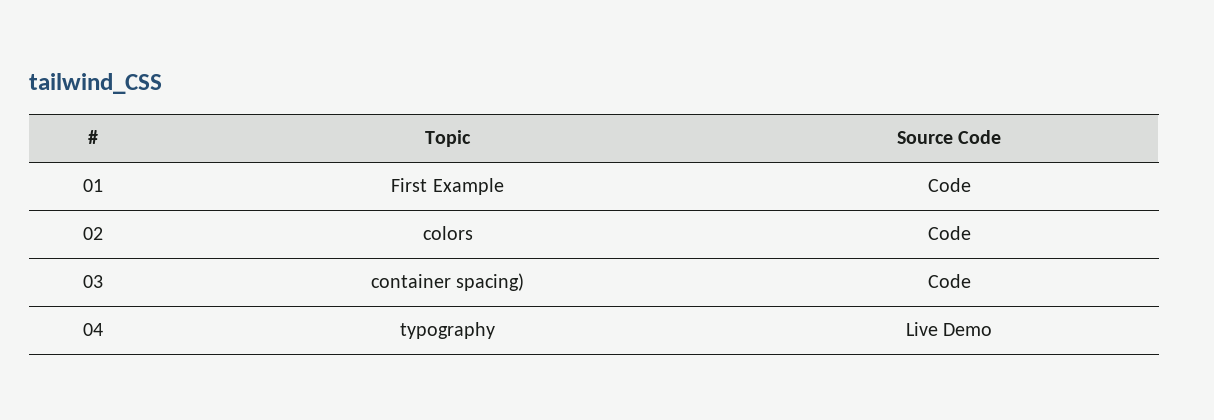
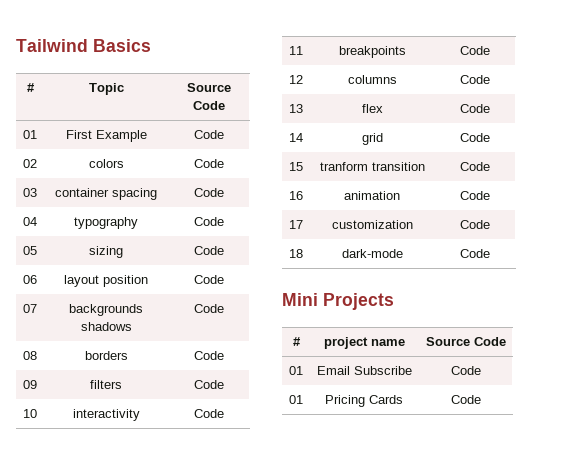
[29,73,162,94] tailwind_CSS -> [16,39,151,52] Tailwind Basics
[456,273,525,291] spacing) -> [112,188,157,200] spacing
[905,322,993,336] Live Demo -> [194,217,224,226] [23,246,37,255] [89,246,123,258] [194,246,224,255] [23,275,37,284] [64,275,148,287] [194,275,224,284] [23,304,37,313] [69,304,143,316] [80,322,132,331] [194,304,224,313] [23,351,37,360] [84,351,128,360] [194,351,224,360] [23,380,37,389] [90,380,122,389] [194,380,224,389] [23,409,37,418] [72,409,140,421] [194,409,224,418] [289,46,303,55] [338,46,406,58] [460,46,490,55] [289,75,303,84] [347,75,397,84] [460,75,490,84] [289,104,303,113] [361,104,383,113] [460,104,490,113] [289,133,303,142] [361,133,383,145] [460,133,490,142] [289,162,303,171] [319,162,425,171] [460,162,490,171] [289,191,303,200] [344,191,400,200] [460,191,490,200] [289,220,303,229] [331,220,413,229] [460,220,490,229] [289,249,303,258] [341,249,403,258] [460,249,490,258] [282,293,394,310] [292,337,301,346] [323,337,405,349] [425,337,506,346] [289,366,303,375] [316,366,412,375] [450,366,481,375] [289,395,303,404] [325,395,403,407] [450,395,481,404] Code // 05 | sizing | Code // 06 | layout position | Code // 07 | backgrounds shadows | Code // 08 | borders | Code // 09 | filters | Code // 10 | interactivity | Code // 11 | breakpoints | Code // 12 | columns | Code // 13 | flex | Code // 14 | grid | Code // 15 | tranform transition | Code // 16 | animation | Code // 17 | customization | Code // 18 | dark-mode | Code // Mini Projects // # | project name | Source Code // 01 | Email Subscribe | Code // 01 | Pricing Cards | Code

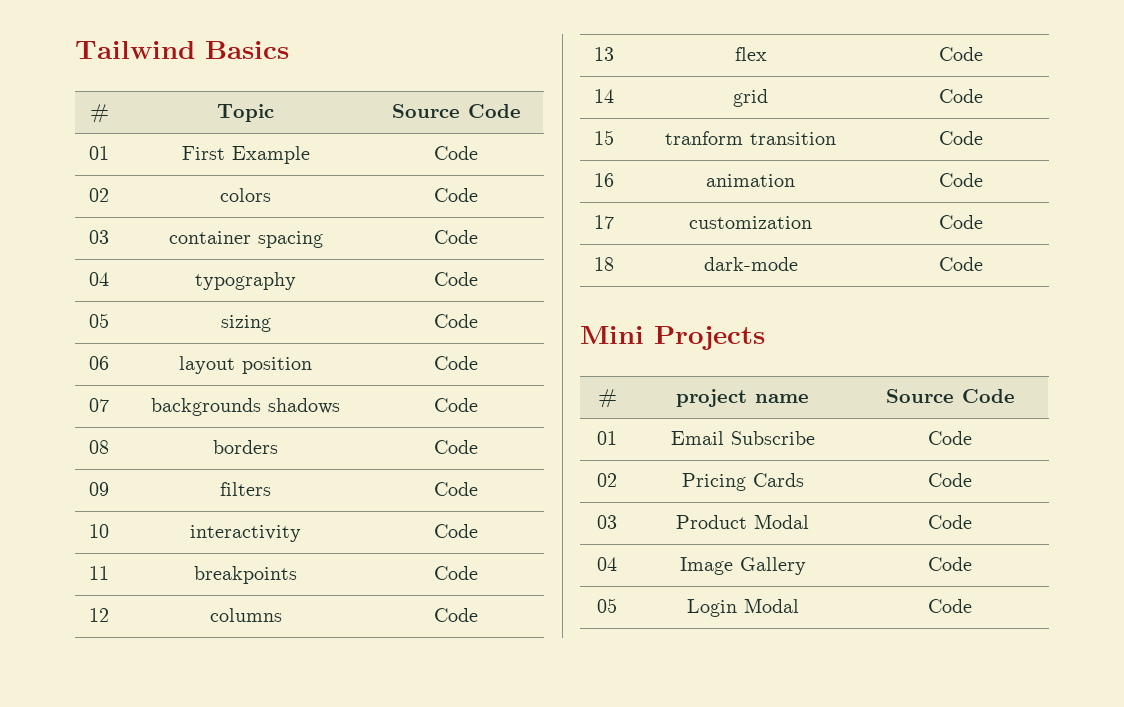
[289,395,303,404] 01 -> [597,473,617,487] 02
(481, 399) none -> [597,515,617,529] [676,514,809,529] [928,515,972,529] [597,557,617,571] [679,557,806,575] [928,557,972,571] [597,598,617,613] [686,598,799,617] [928,599,972,613] // 03 | Product Modal | Code // 04 | Image Gallery | Code // 05 | Login Modal | Code

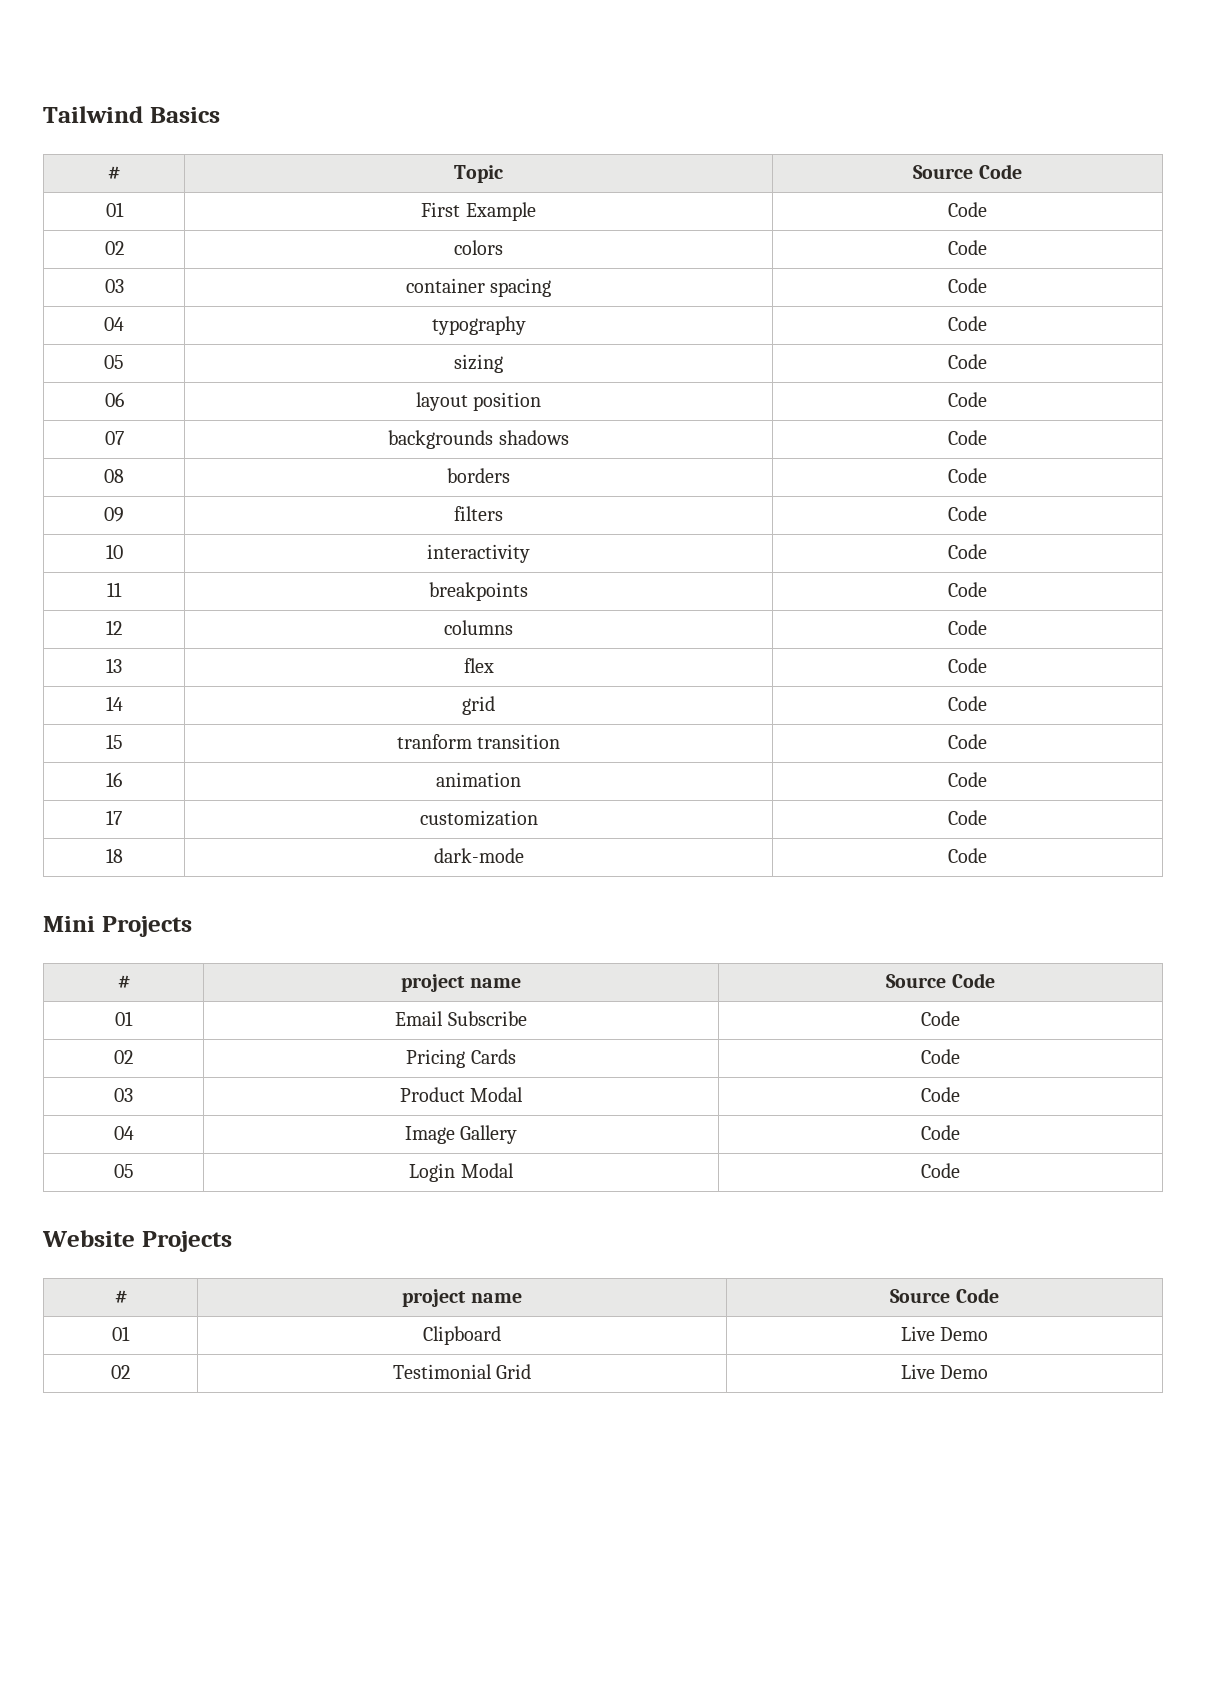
(972, 606) none -> [42,1230,232,1252] [114,1290,127,1303] [402,1289,522,1307] [890,1288,999,1303] [112,1326,130,1341] [423,1326,501,1345] [900,1326,989,1341] [111,1365,130,1379] [392,1364,532,1379] [900,1364,989,1379] // Website Projects // # | project name | Source Code // 01 | Clipboard | Live Demo // 02 | Testimonial Grid | Live Demo

